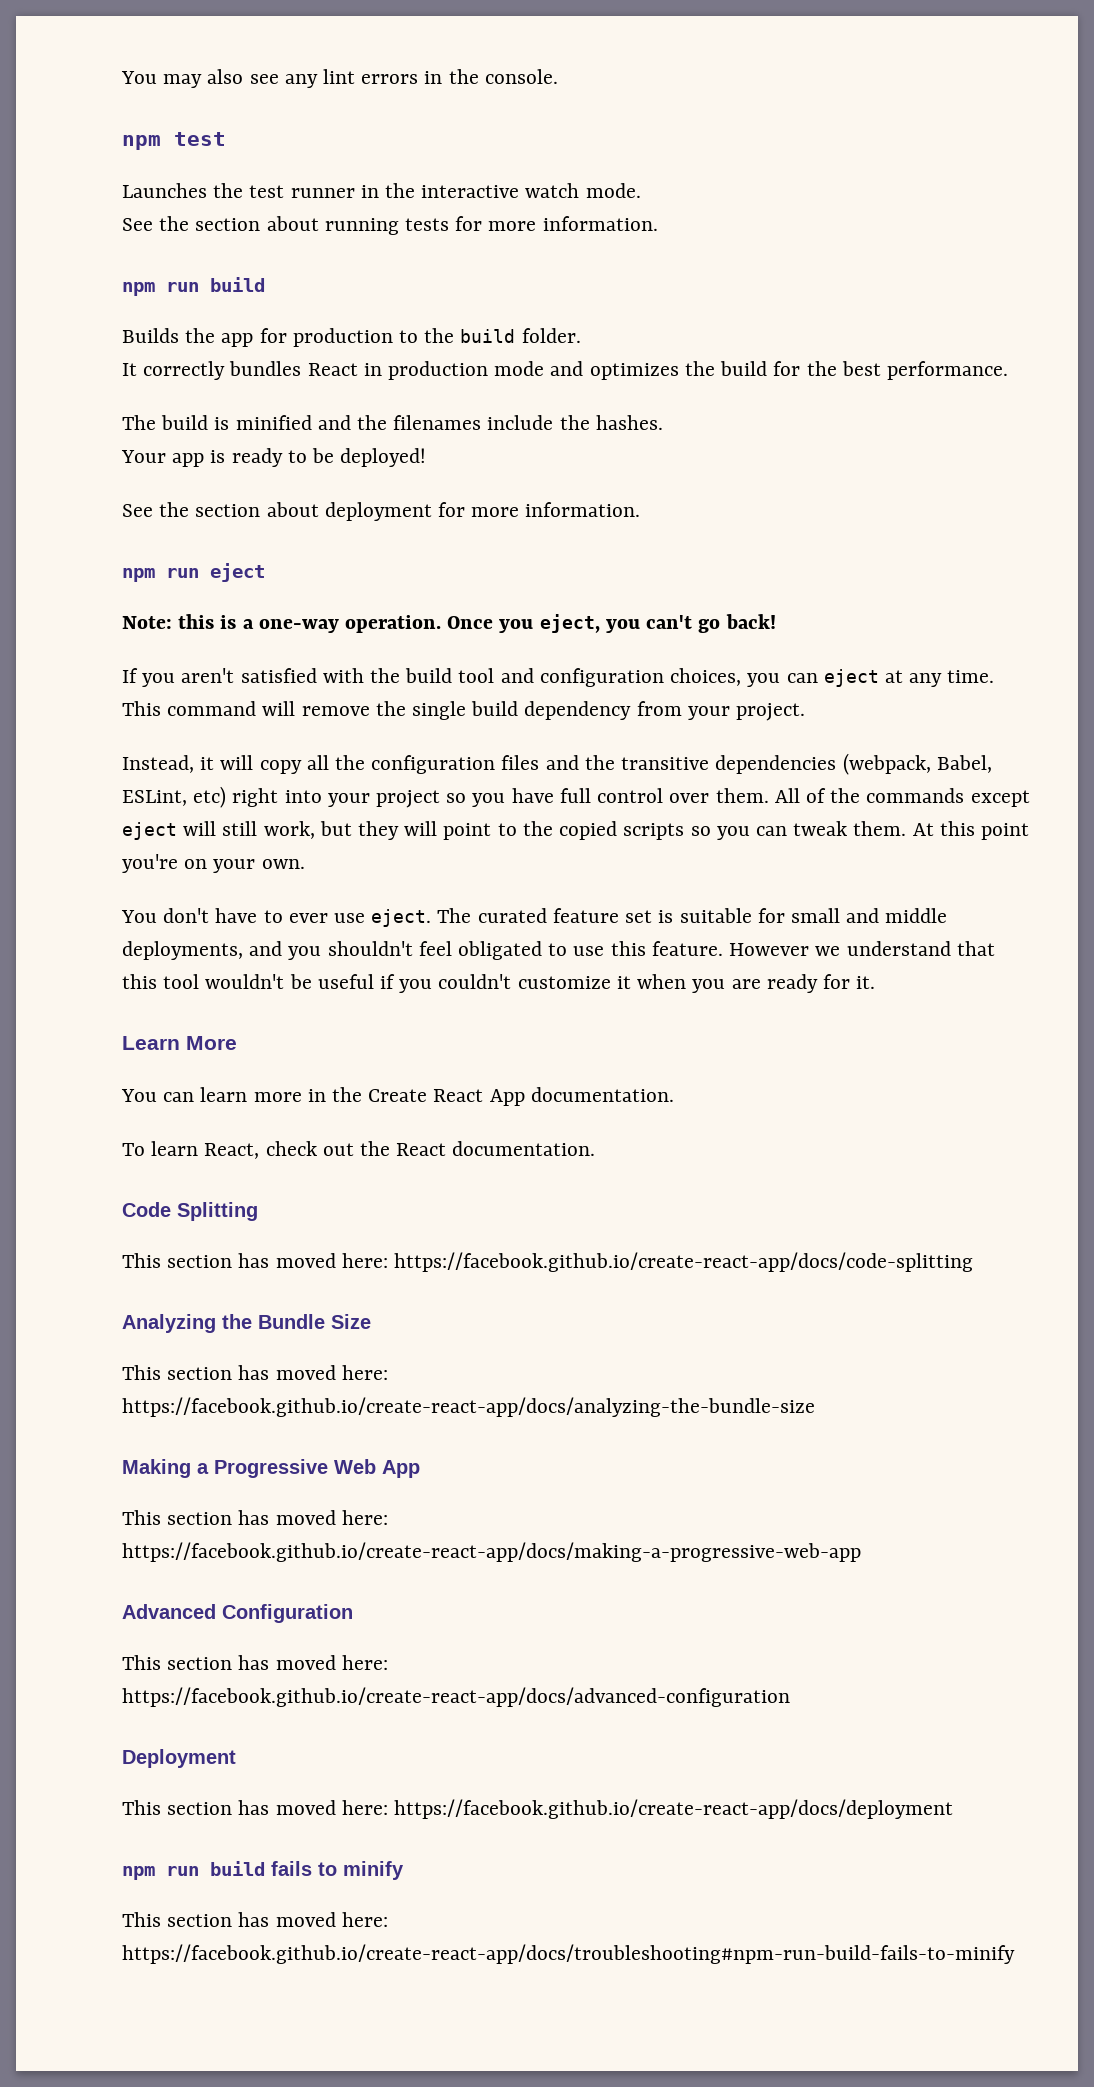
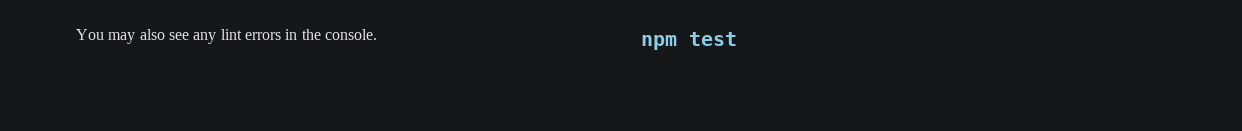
[122,183,641,198] [122,216,658,235] [122,277,265,296] [122,328,581,347] [122,361,1008,380] [122,415,663,430] [121,448,427,467] [122,502,641,521] [122,563,265,582] [122,614,776,633] [122,668,995,687] [122,701,806,721] [122,753,992,775] [122,786,1030,808] [122,821,1029,840] [122,854,305,873] [121,908,948,927] [122,941,995,960] [122,974,876,993] [122,1036,237,1050] [121,1087,674,1106] [122,1141,596,1159] [122,1202,258,1221] [122,1252,974,1272] [122,1314,371,1333] [122,1365,388,1380] [122,1397,815,1417] [122,1459,420,1478] [122,1510,388,1525] [122,1542,861,1562] [122,1604,353,1623] [122,1655,388,1670] [122,1687,790,1707] [122,1749,236,1768] [122,1799,954,1819] [122,1861,404,1880] [122,1912,388,1927] [122,1944,1015,1964] // Launches the test runner in the interactive watch mode. // See the section about running tests for more information. // npm run build // Builds the app for production to the build folder. // It correctly bundles React in production mode and optimizes the build for the best performance. // The build is minified and the filenames include the hashes. // Your app is ready to be deployed! // See the section about deployment for more information. // npm run eject // Note: this is a one-way operation. Once you eject, you can't go back! // If you aren't satisfied with the build tool and configuration choices, you can eject at any time. This command will remove the single build dependency from your project. // Instead, it will copy all the configuration files and the transitive dependencies (webpack, Babel, ESLint, etc) right into your project so you have full control over them. All of the commands except eject will still work, but they will point to the copied scripts so you can tweak them. At this point you're on your own. // You don't have to ever use eject. The curated feature set is suitable for small and middle deployments, and you shouldn't feel obligated to use this feature. However we understand that this tool wouldn't be useful if you couldn't customize it when you are ready for it. // Learn More // You can learn more in the Create React App documentation. // To learn React, check out the React documentation. // Code Splitting // This section has moved here: https://facebook.github.io/create-react-app/docs/code-splitting // Analyzing the Bundle Size // This section has moved here: https://facebook.github.io/create-react-app/docs/analyzing-the-bundle-size // Making a Progressive Web App // This section has moved here: https://facebook.github.io/create-react-app/docs/making-a-progressive-web-app // Advanced Configuration // This section has moved here: https://facebook.github.io/create-react-app/docs/advanced-configuration // Deployment // This section has moved here: https://facebook.github.io/create-react-app/docs/deployment // npm run build fails to minify // This section has moved here: https://facebook.github.io/create-react-app/docs/troubleshooting#npm-run-build-fails-to-minify -> (737, 39) none

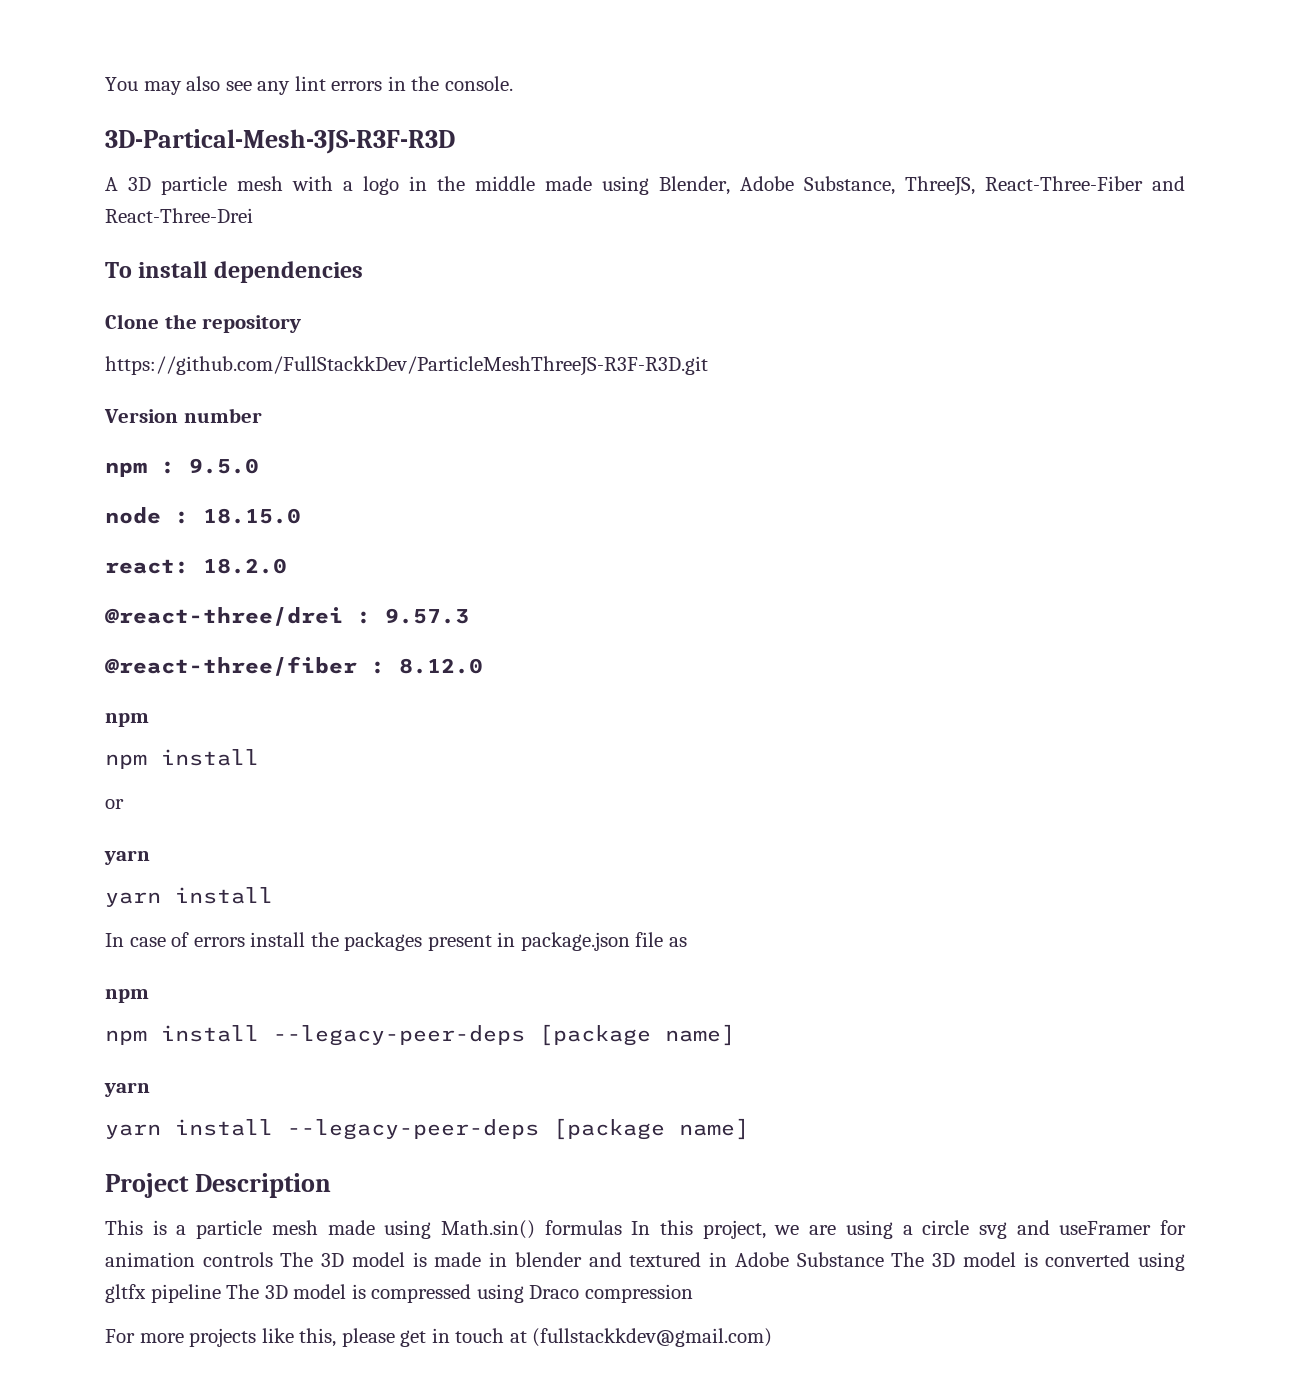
[641,32,737,50] npm test -> [105,129,455,154] [105,176,1185,196] [105,208,253,223] [105,261,363,283] [105,314,302,333] [105,356,708,376] [104,408,262,423] [105,458,259,477] [105,507,301,524] [105,558,287,574] [105,607,469,626] [105,656,483,676] [105,713,149,727] [105,749,259,769] [105,799,124,809] [104,850,150,865] [105,887,273,907] [105,932,687,951] [105,989,149,1003] [105,1024,735,1046] [104,1082,150,1097] [105,1118,749,1140] [105,1173,332,1198] [105,1220,1187,1239] [105,1252,1185,1271] [105,1284,693,1303] [105,1328,773,1347] 3D-Partical-Mesh-3JS-R3F-R3D // A 3D particle mesh with a logo in the middle made using Blender, Adobe Substance, ThreeJS, React-Three-Fiber and React-Three-Drei // To install dependencies // Clone the repository // https://github.com/FullStackkDev/ParticleMeshThreeJS-R3F-R3D.git // Version number // npm : 9.5.0 // node : 18.15.0 // react: 18.2.0 // @react-three/drei : 9.57.3 // @react-three/fiber : 8.12.0 // npm // npm install // or // yarn // yarn install // In case of errors install the packages present in package.json file as // npm // npm install --legacy-peer-deps [package name] // yarn // yarn install --legacy-peer-deps [package name] // Project Description // This is a particle mesh made using Math.sin() formulas In this project, we are using a circle svg and useFramer for animation controls The 3D model is made in blender and textured in Adobe Substance The 3D model is converted using gltfx pipeline The 3D model is compressed using Draco compression // For more projects like this, please get in touch at (fullstackkdev@gmail.com)

